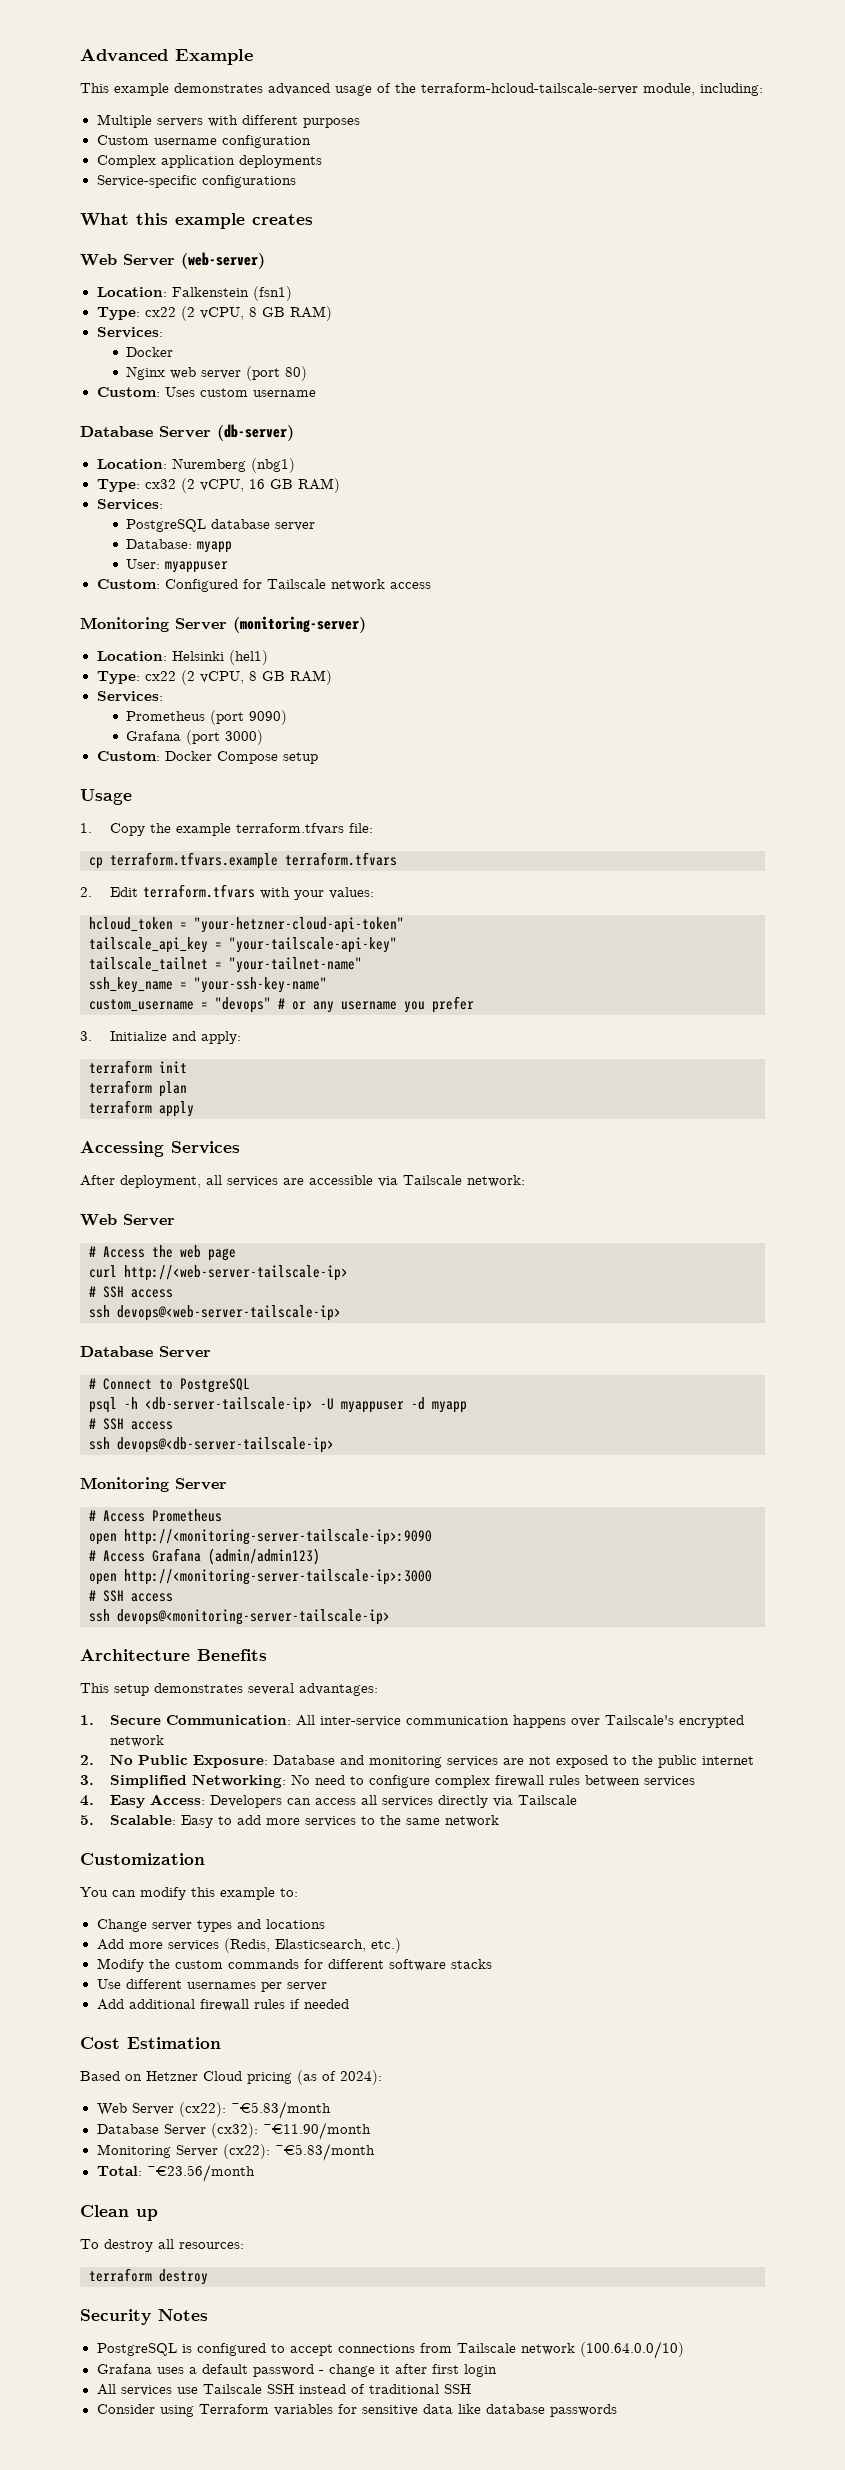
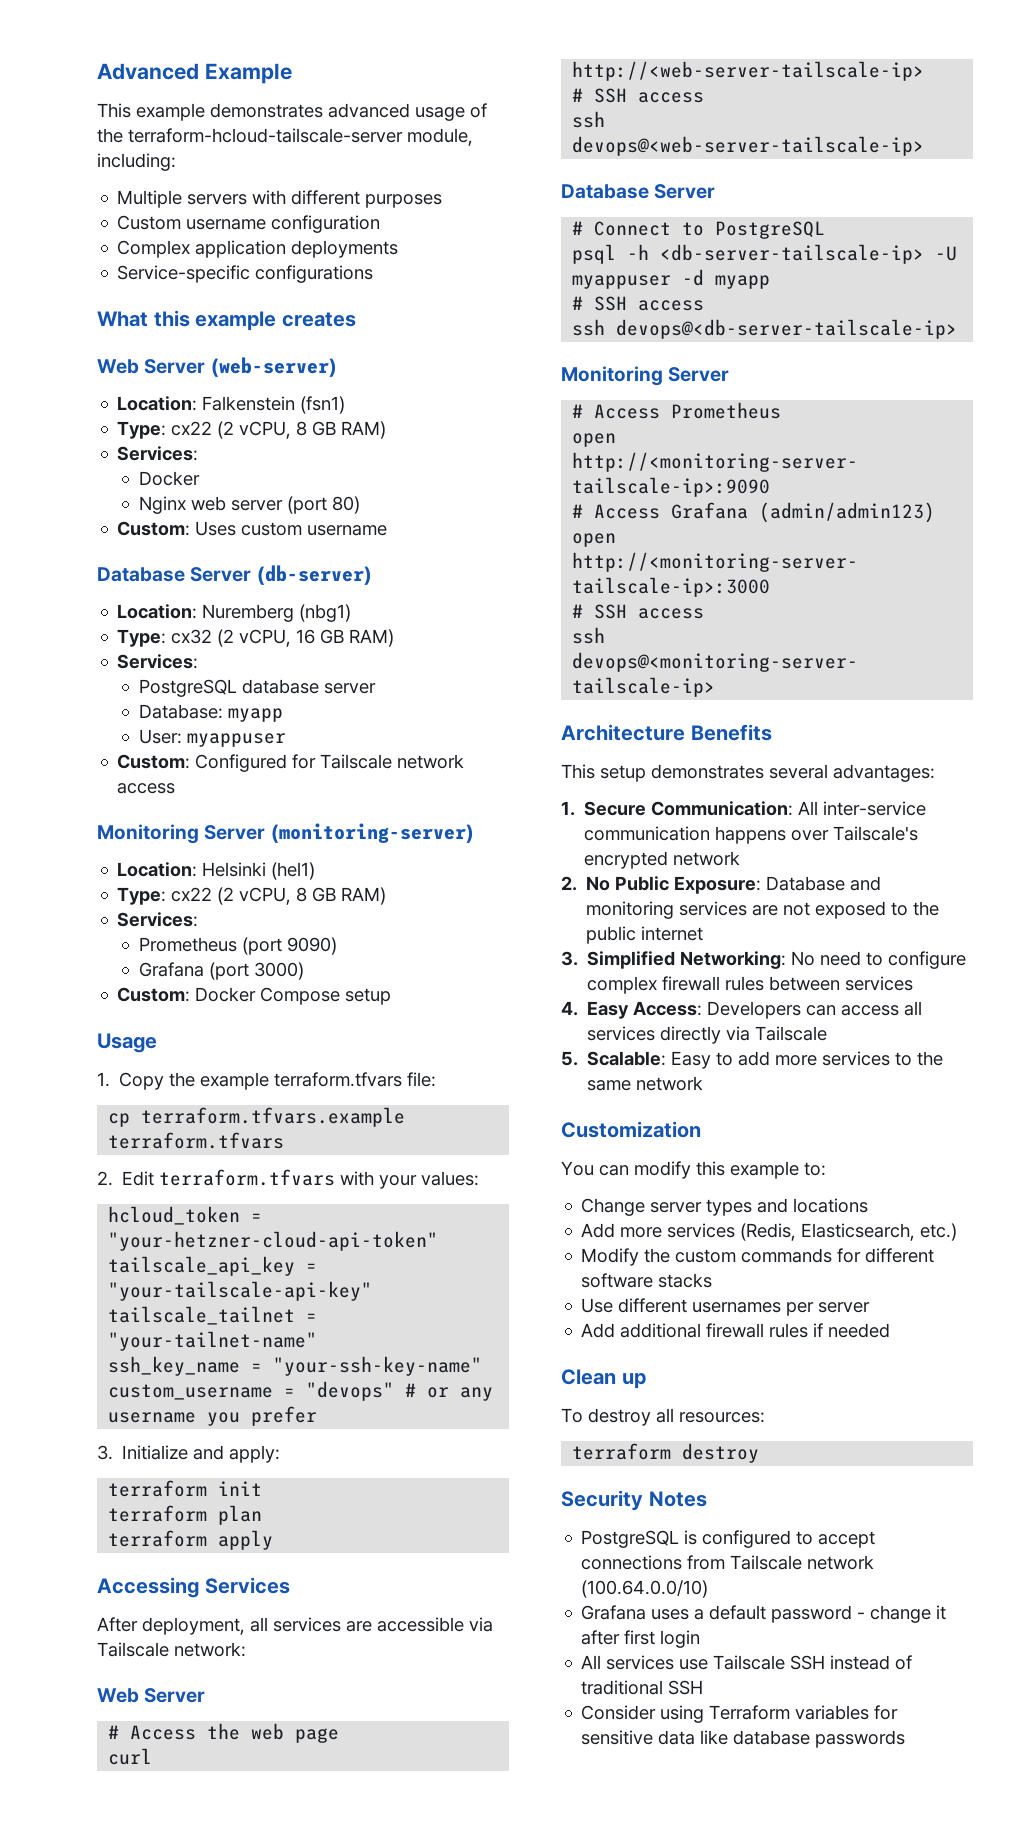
[80,2037,221,2049] [80,2070,382,2085] [96,2101,331,2119] [96,2122,371,2140] [96,2143,375,2161] [96,2164,255,2182] // Cost Estimation // Based on Hetzner Cloud pricing (as of 2024): // Web Server (cx22): ~€5.83/month // Database Server (cx32): ~€11.90/month // Monitoring Server (cx22): ~€5.83/month // Total: ~€23.56/month -> (891, 1330) none

